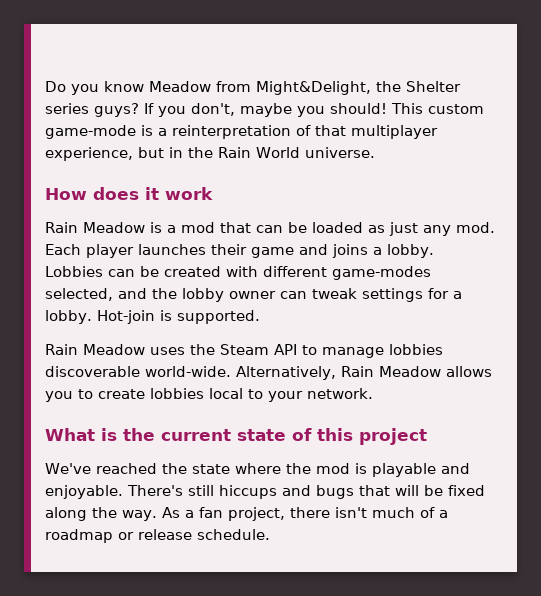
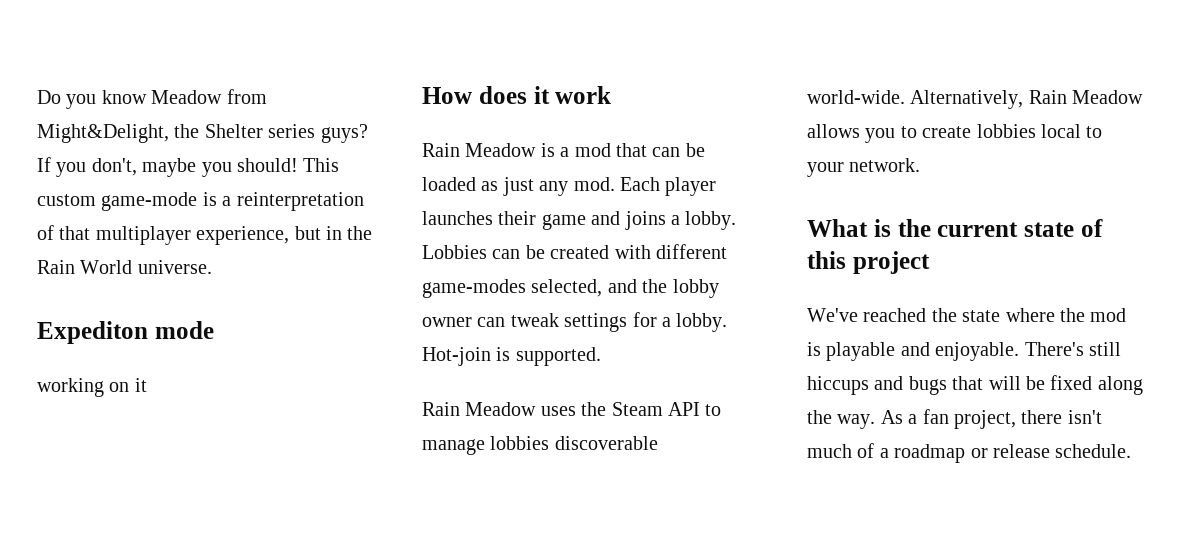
(375, 152) none -> [37,321,214,344] [37,378,147,397] // Expediton mode // working on it

